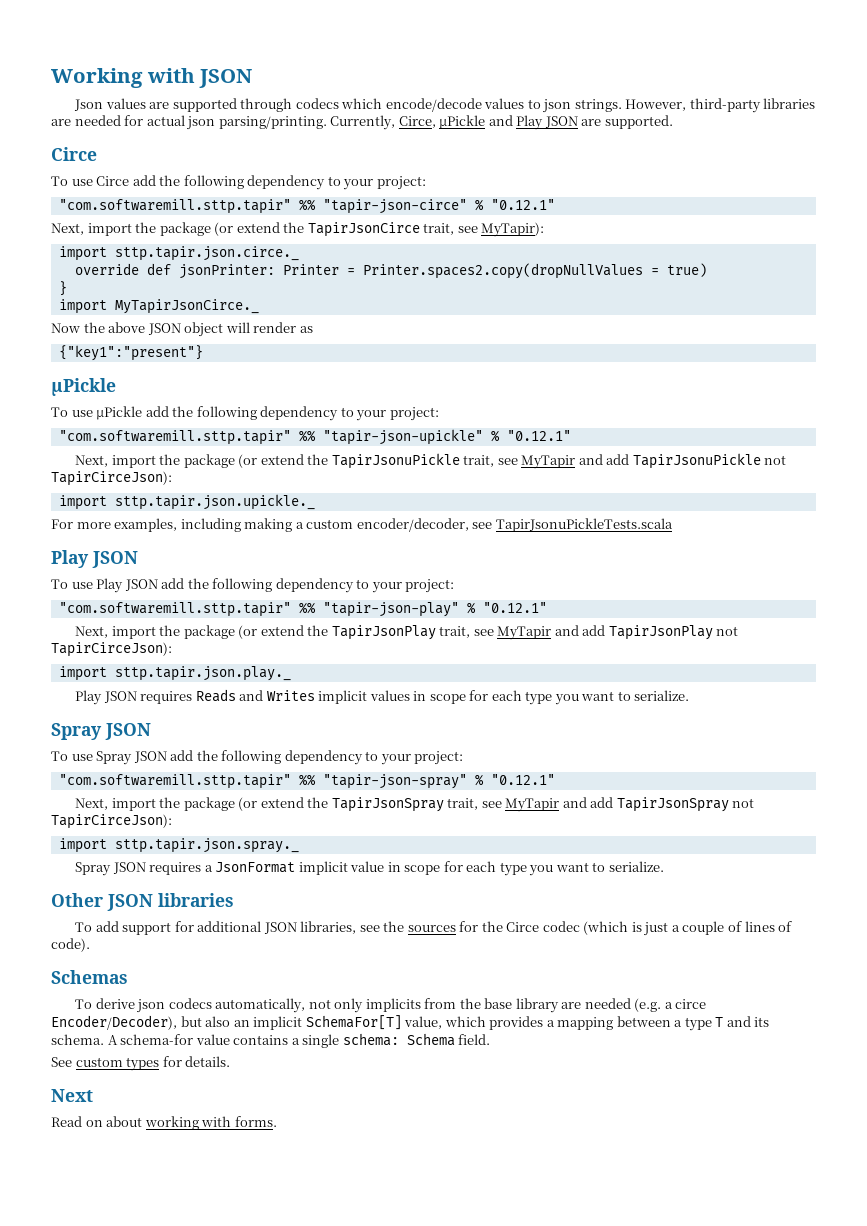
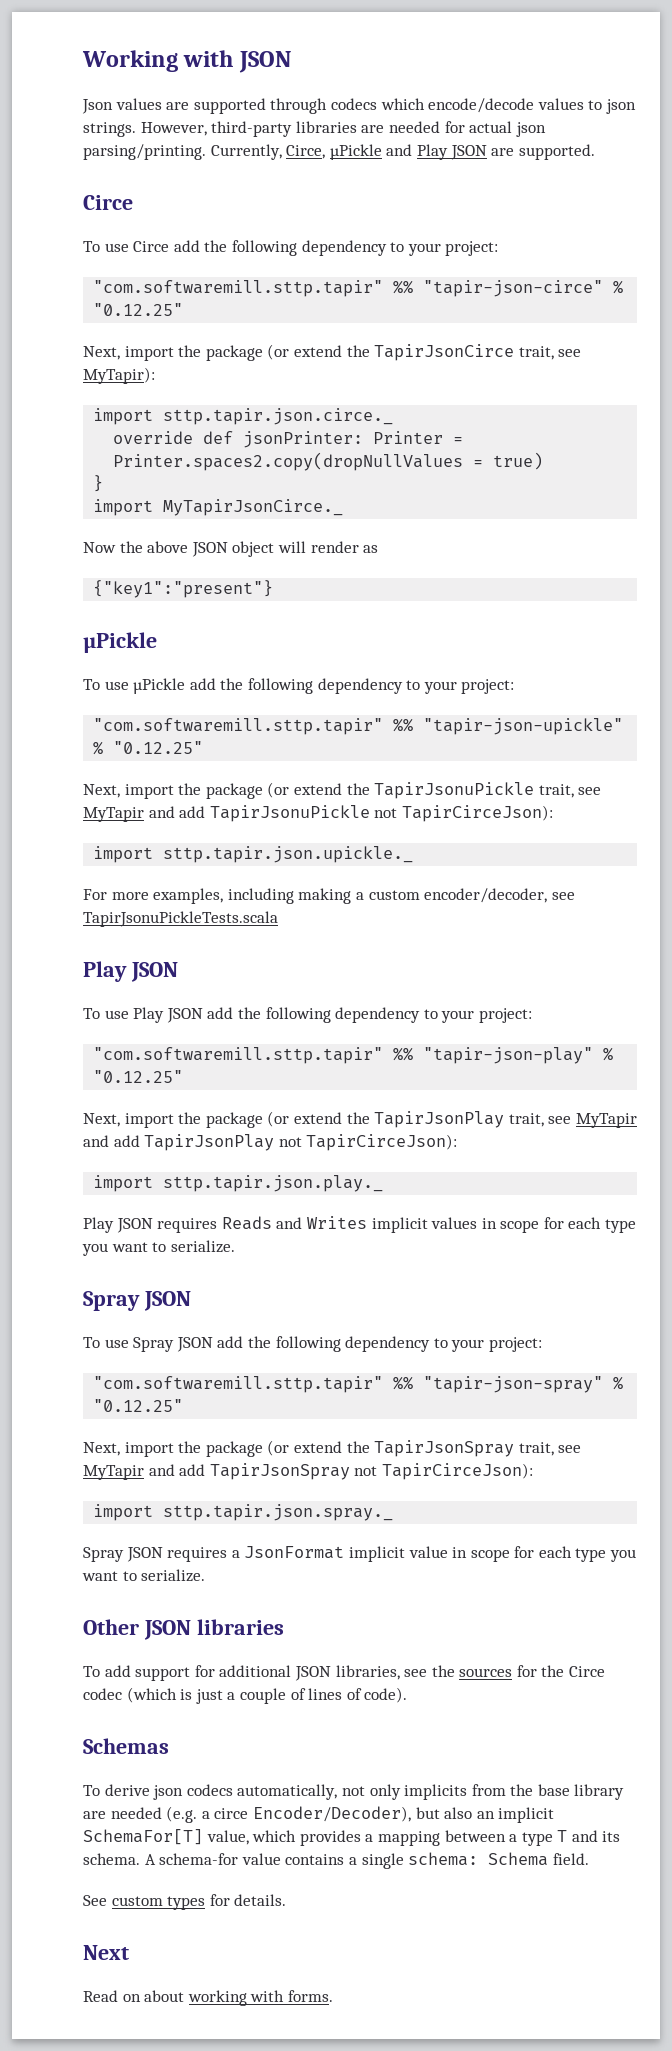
[490,199,555,210] "0.12.1" -> [93,303,184,316] "0.12.25"
[506,430,571,441] "0.12.1" -> [113,741,204,754] "0.12.25"
[482,602,547,613] "0.12.1" -> [93,1070,184,1083] "0.12.25"
[490,774,555,785] "0.12.1" -> [93,1399,184,1412] "0.12.25"

